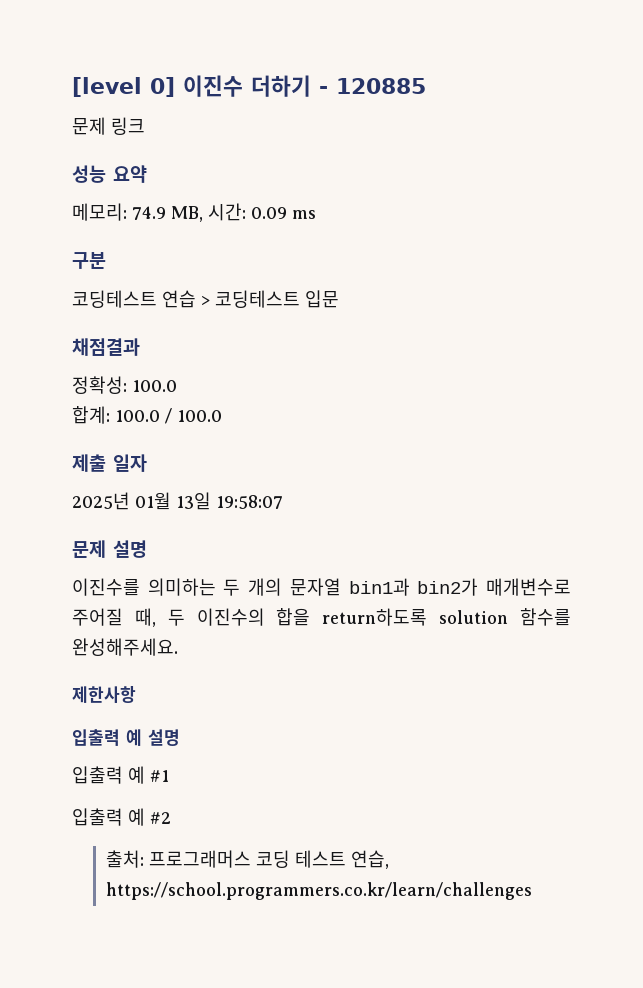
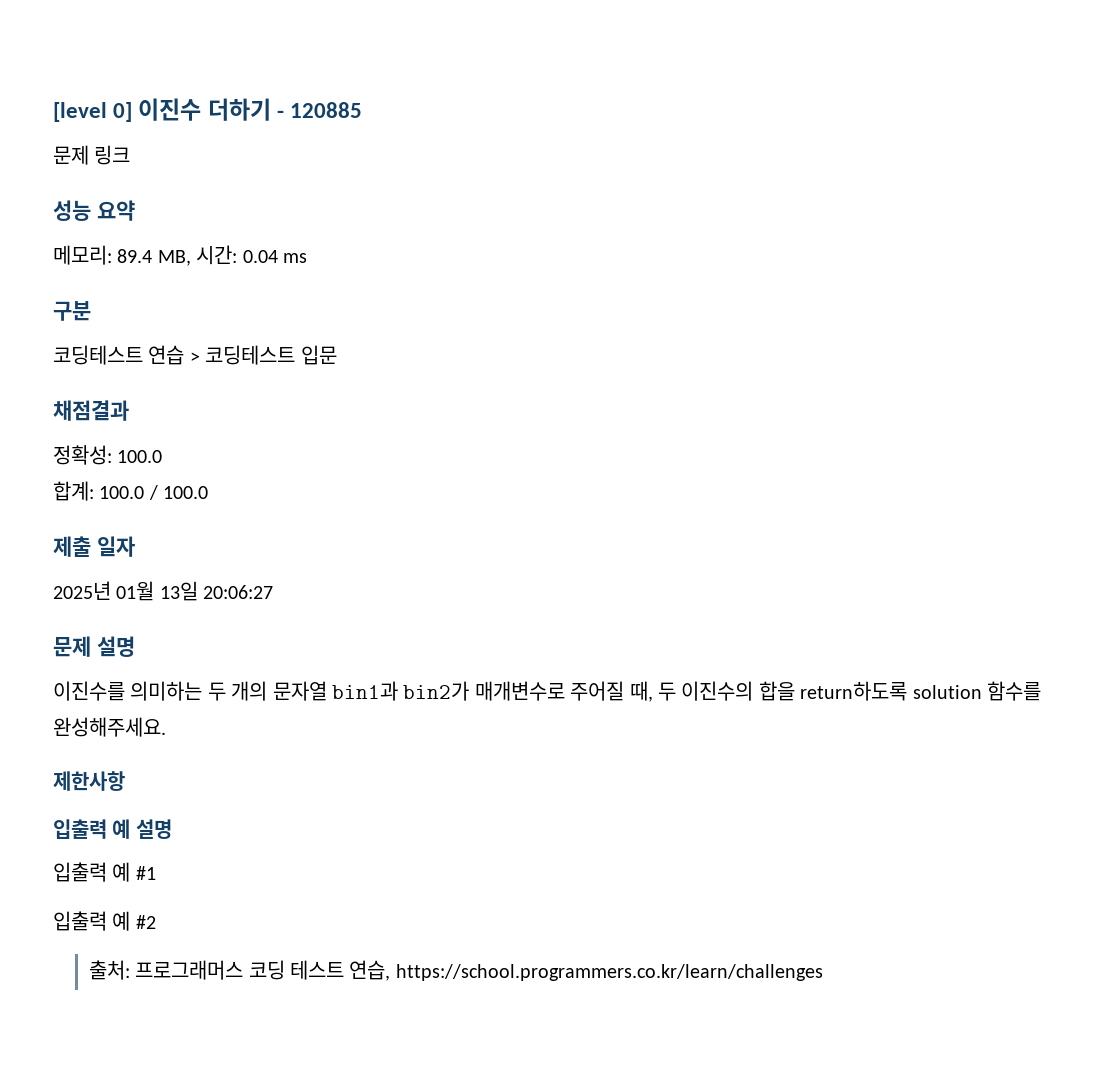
[132,206,166,220] 74.9 -> [117,249,153,263] 89.4
[251,207,287,219] 0.09 -> [242,250,278,263] 0.04
[216,495,283,509] 19:58:07 -> [203,585,274,599] 20:06:27

